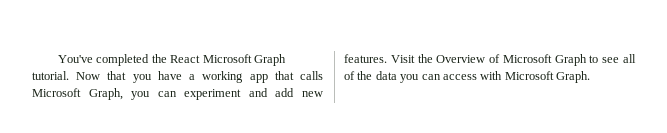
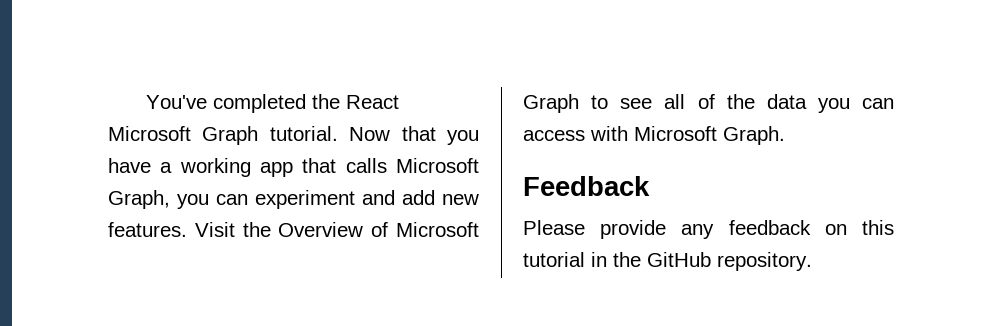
(590, 77) none -> [523,176,650,196] [523,220,894,239] [523,252,812,271] // Feedback // Please provide any feedback on this tutorial in the GitHub repository.

